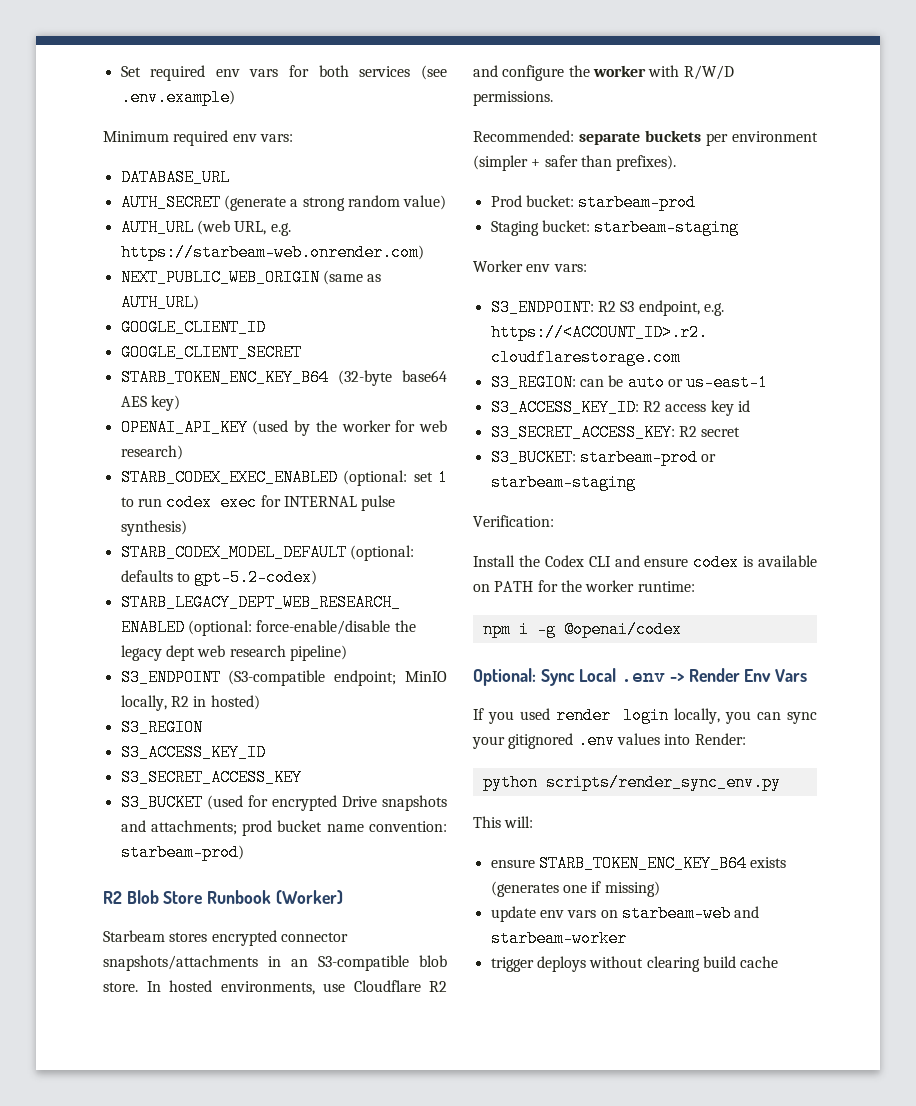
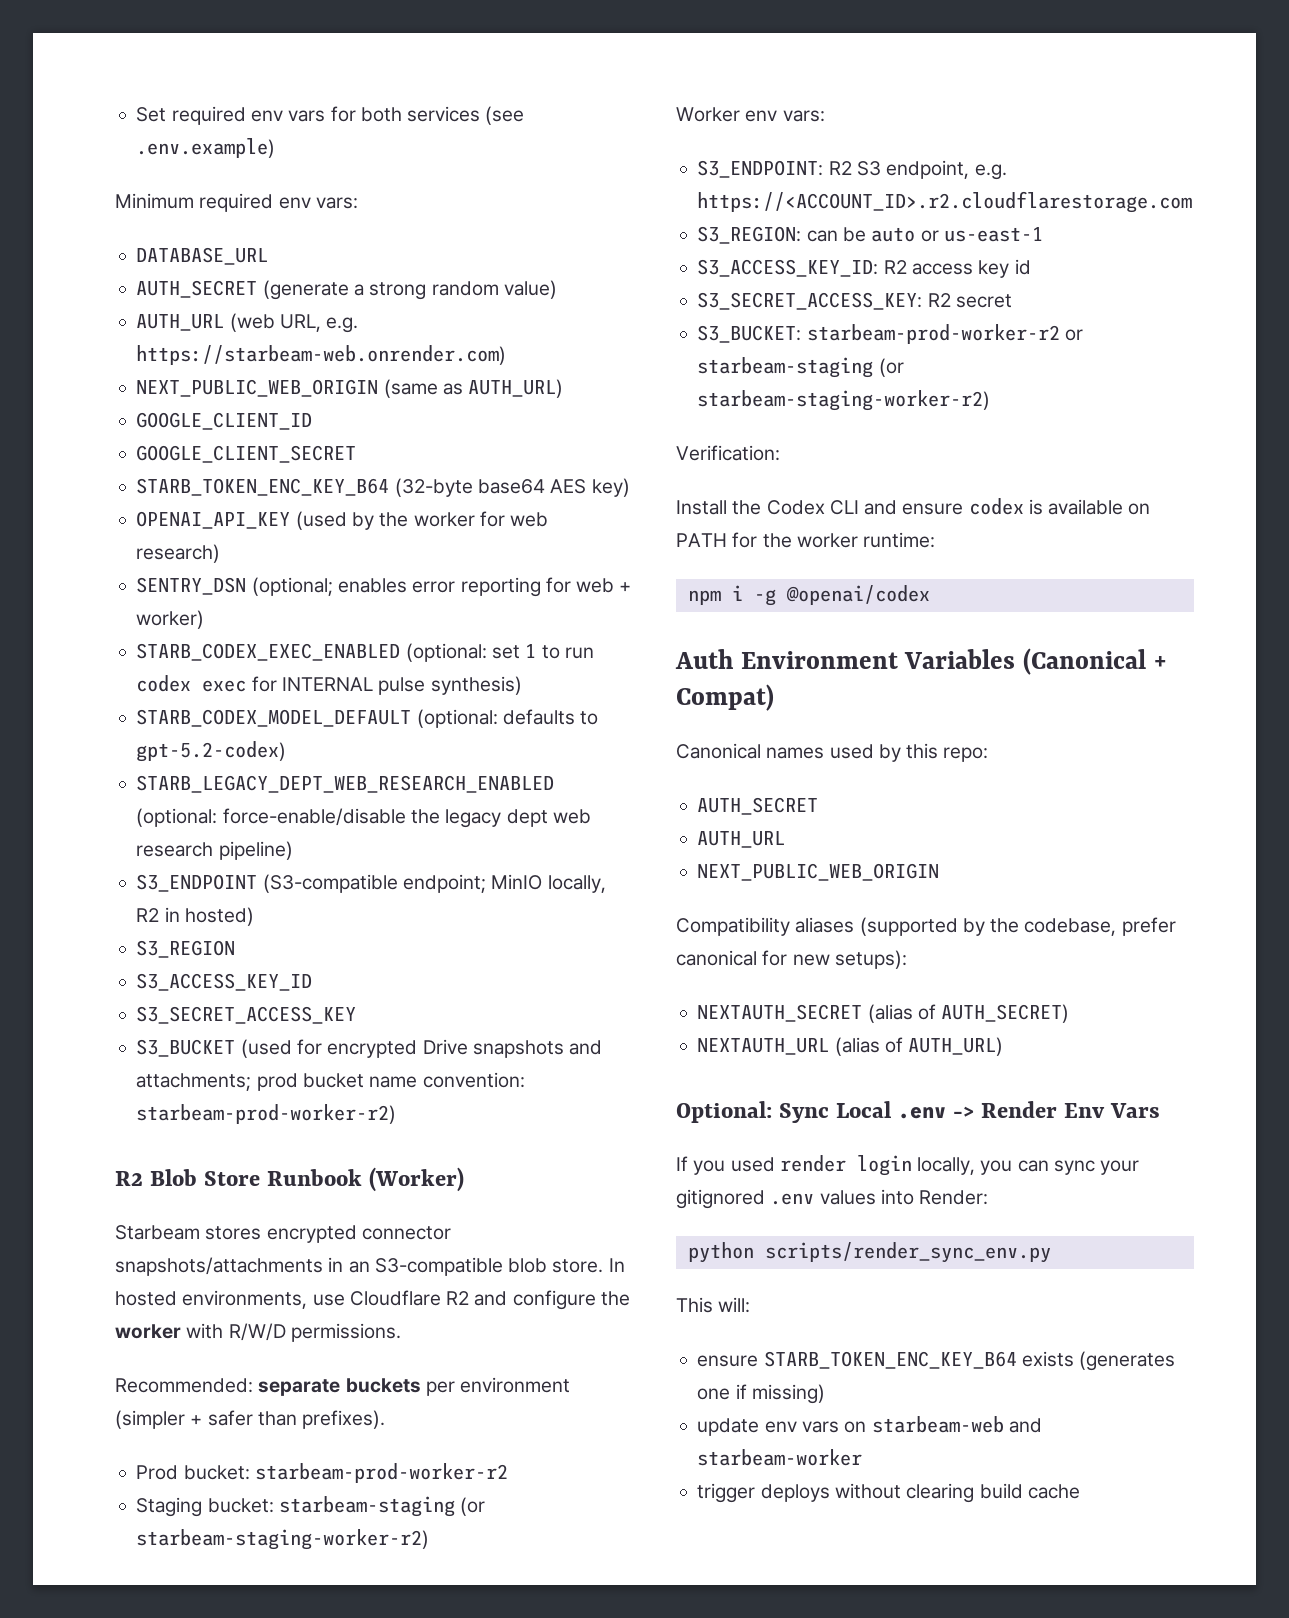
(183, 452) none -> [136,577,632,597] [136,610,205,629] // SENTRY_DSN (optional; enables error reporting for web + worker)
[120,844,244,861] starbeam-prod) -> [136,1104,397,1124] starbeam-prod-worker-r2)
[578,194,697,211] starbeam-prod -> [254,1463,508,1483] starbeam-prod-worker-r2
(740, 227) none -> [460,1497,486,1516] [136,1529,430,1550] (or starbeam-staging-worker-r2)
[579,449,698,466] starbeam-prod -> [806,324,1060,344] starbeam-prod-worker-r2
(636, 482) none -> [878,358,904,377] [697,390,991,411] (or starbeam-staging-worker-r2)
(682, 629) none -> [675,648,1166,675] [676,684,774,711] [676,743,989,762] [697,797,819,815] [697,831,786,848] [697,863,940,881] [676,917,1176,936] [676,950,907,969] [697,1004,1070,1023] [697,1037,1004,1056] // Auth Environment Variables (Canonical + Compat) // Canonical names used by this repo: // AUTH_SECRET // AUTH_URL // NEXT_PUBLIC_WEB_ORIGIN // Compatibility aliases (supported by the codebase, prefer canonical for new setups): // NEXTAUTH_SECRET (alias of AUTH_SECRET) // NEXTAUTH_URL (alias of AUTH_URL)

